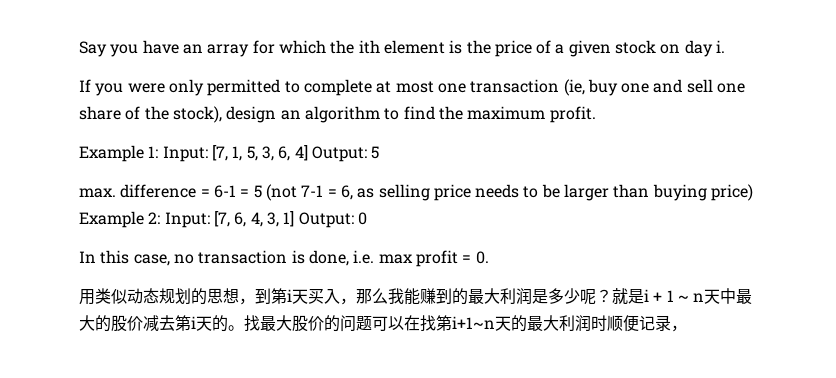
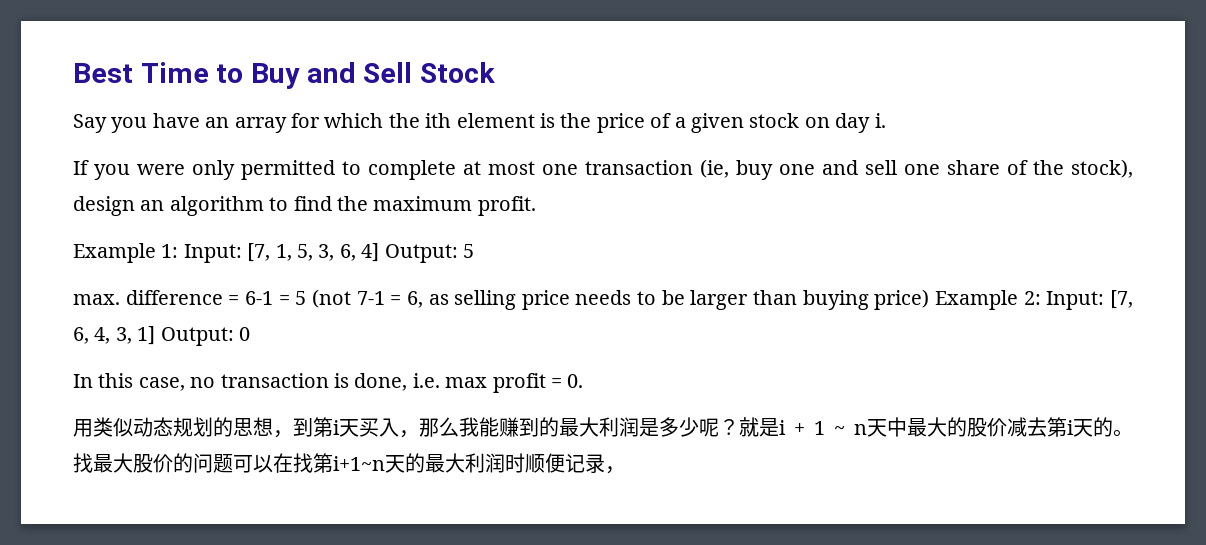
(79, 49) none -> [73,62,496,89] Best Time to Buy and Sell Stock //

